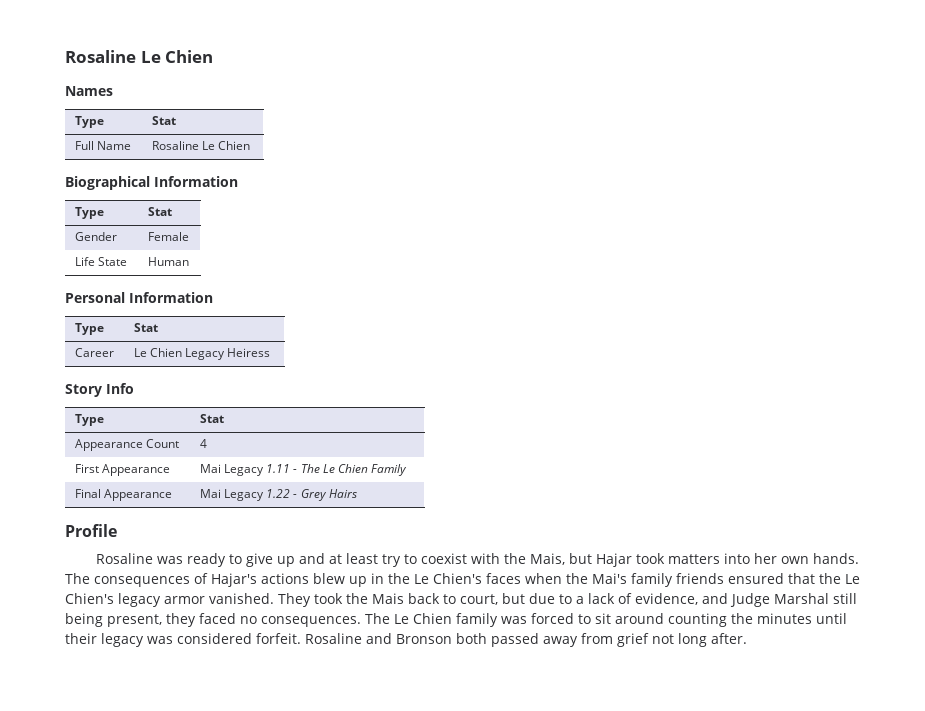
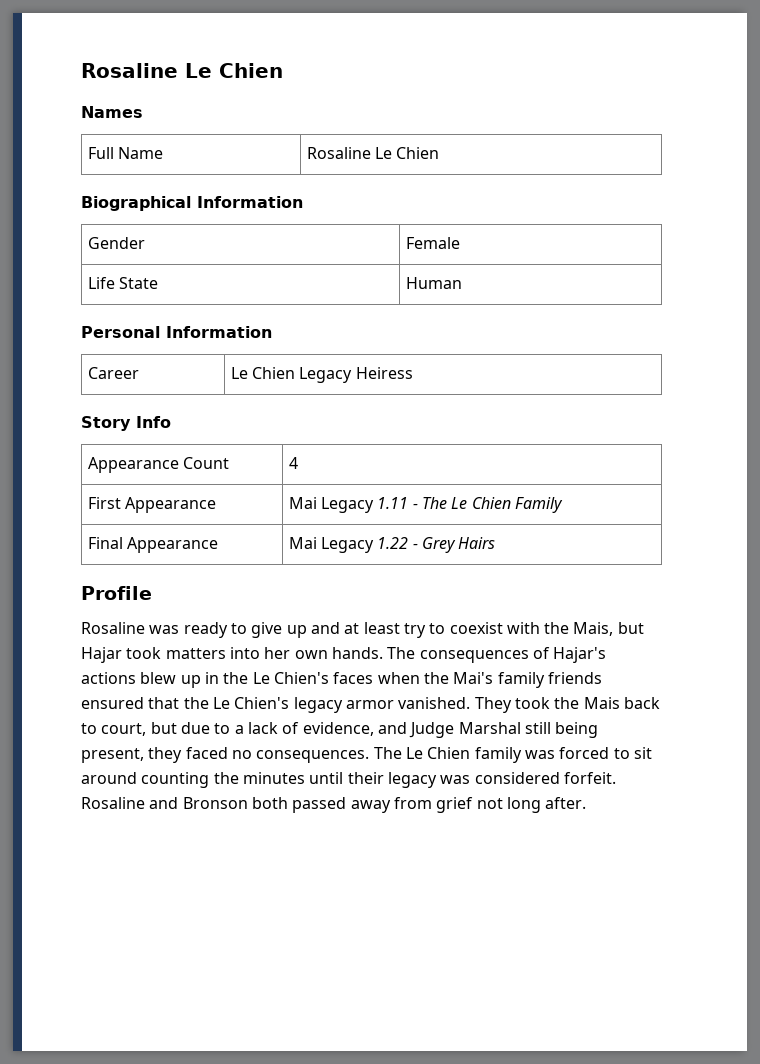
[74,116,104,128] [151,116,176,125] // Type | Stat -> (143, 112) none
[74,207,104,219] [147,207,172,216] // Type | Stat -> (303, 202) none
[74,323,104,335] [133,323,158,332] // Type | Stat -> (272, 332) none
[74,414,104,426] [199,414,224,423] // Type | Stat -> (171, 422) none

